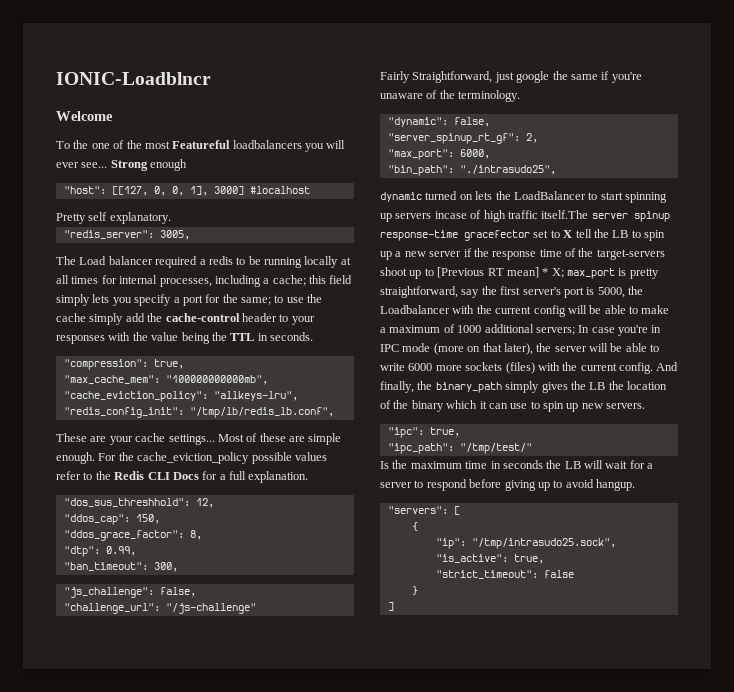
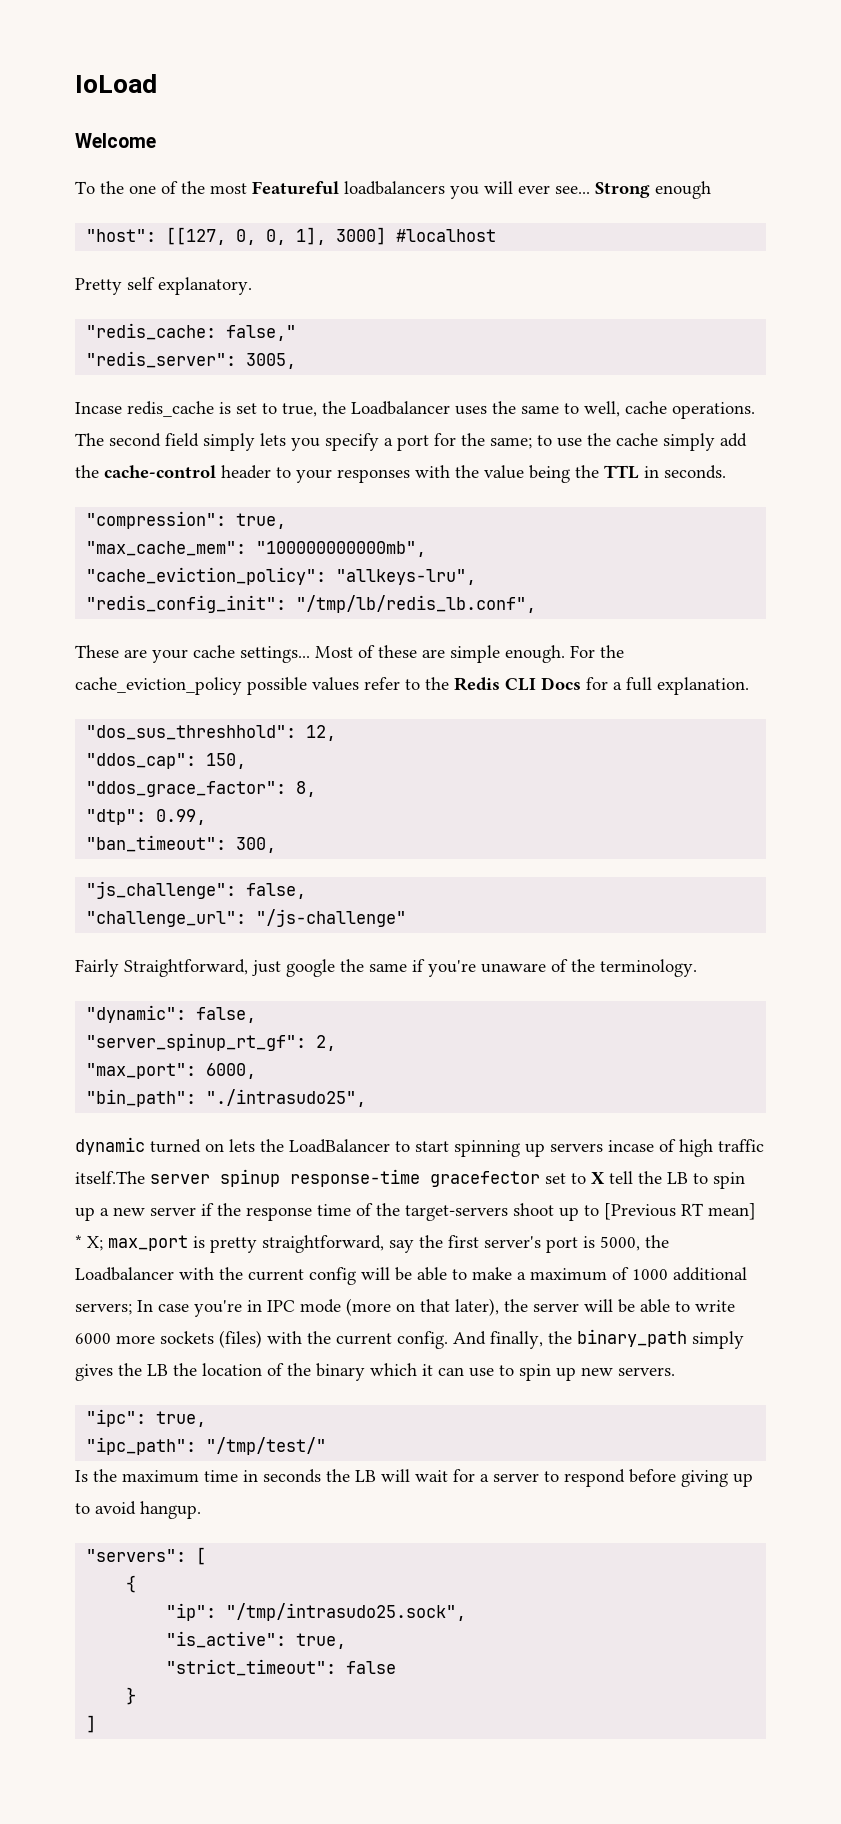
[56,72,211,85] IONIC-Loadblncr -> [75,74,157,93] IoLoad
(171, 218) none -> [86,323,297,341] // "redis_cache: false,"
[56,256,351,268] [56,275,326,287] The Load balancer required a redis to be running locally at all times for internal processes, including a cache; this -> [75,401,755,419] [75,433,161,447] Incase redis_cache is set to true, the Loadbalancer uses the same to well, cache operations. The second

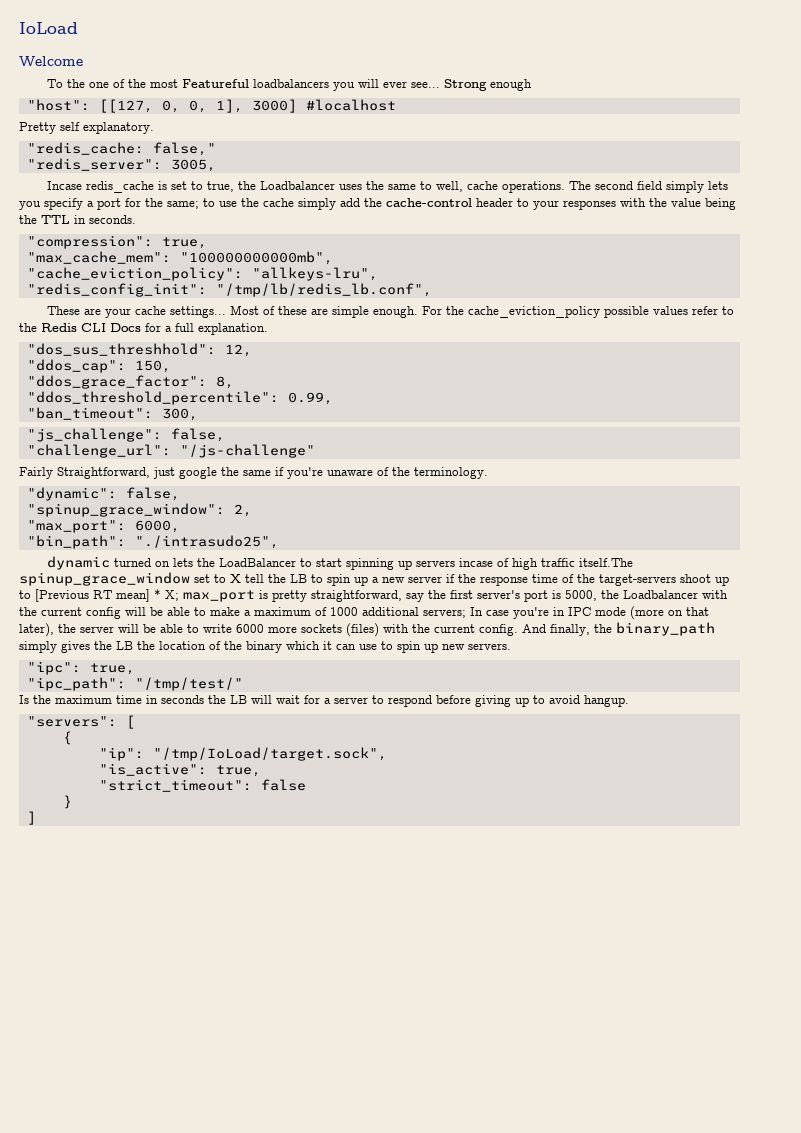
[86,809,147,825] "dtp": -> [26,391,279,405] "ddos_threshold_percentile":
[86,1033,307,1051] "server_spinup_rt_gf": -> [26,503,225,517] "spinup_grace_window":
[150,1169,540,1187] server spinup response-time gracefector -> [19,572,190,586] spinup_grace_window
[226,1603,467,1621] "/tmp/intrasudo25.sock", -> [152,747,387,761] "/tmp/IoLoad/target.sock",

